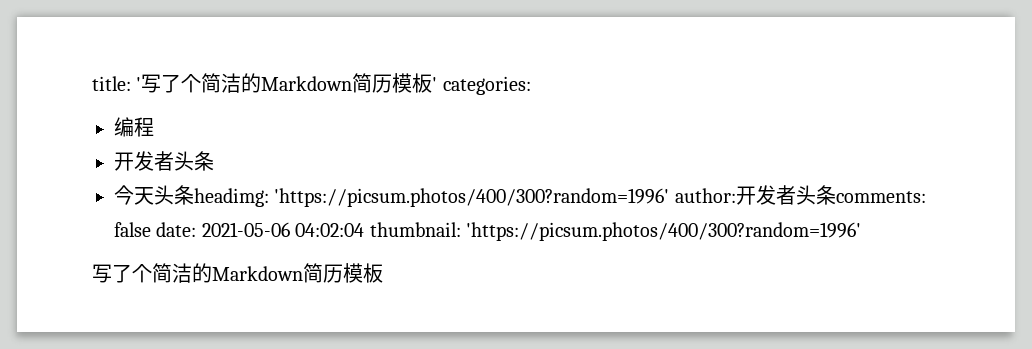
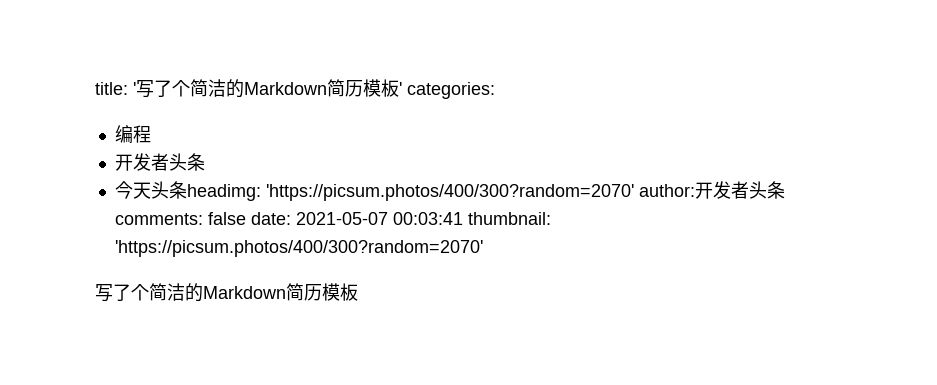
[274,188,670,207] 'https://picsum.photos/400/300?random=1996' -> [265,184,634,201] 'https://picsum.photos/400/300?random=2070'
[201,222,861,241] 2021-05-06 04:02:04 thumbnail: 'https://picsum.photos/400/300?random=1996' -> [295,212,551,225] [114,240,483,257] 2021-05-07 00:03:41 thumbnail: 'https://picsum.photos/400/300?random=2070'

